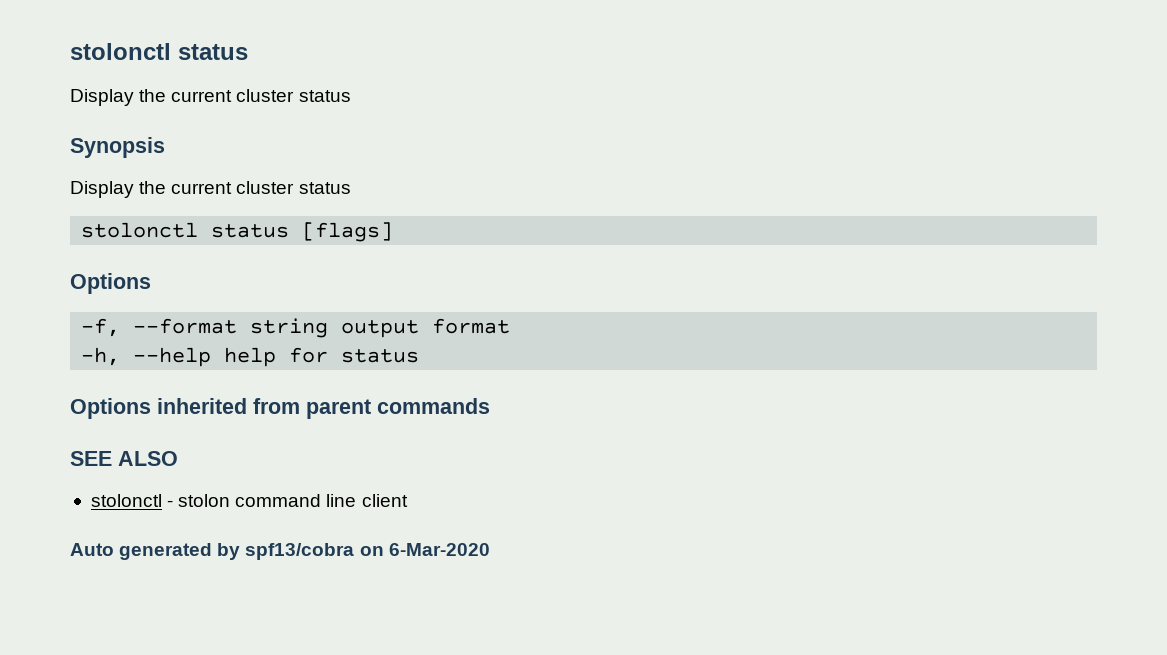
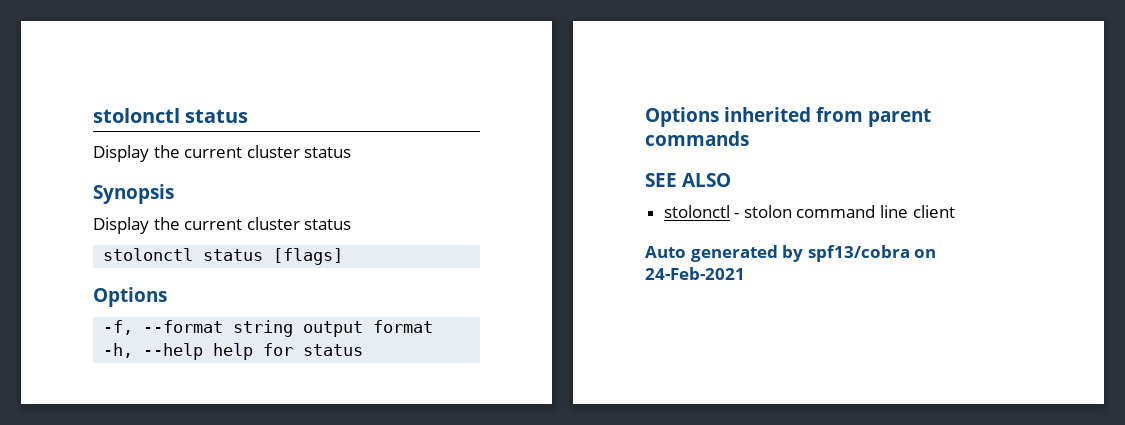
[388,543,490,556] 6-Mar-2020 -> [645,267,745,280] 24-Feb-2021

